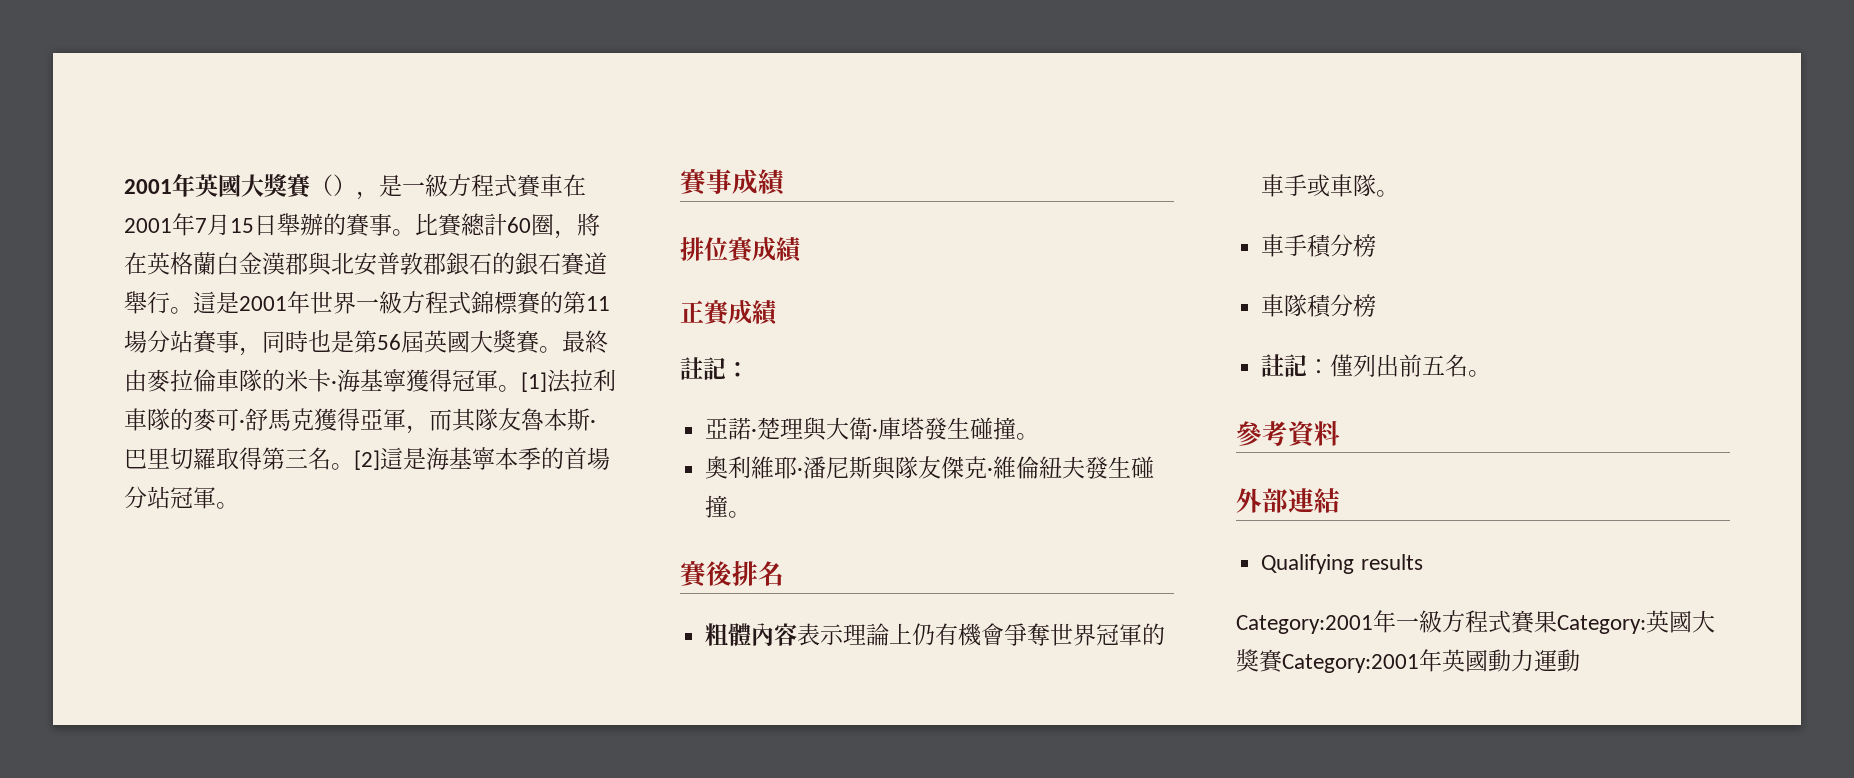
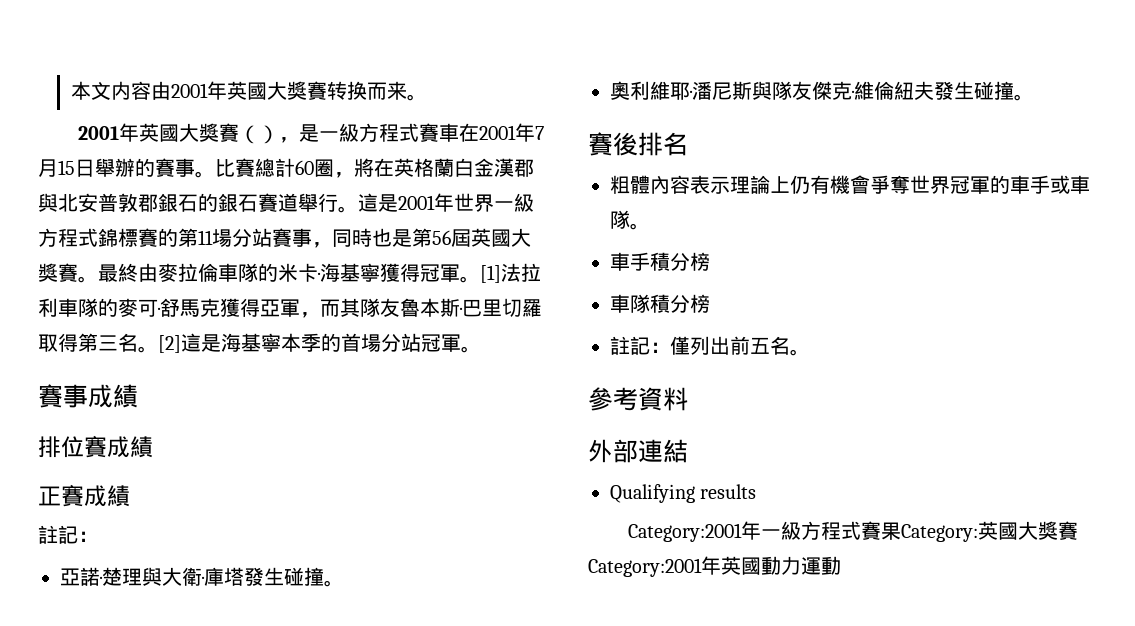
(124, 186) none -> [71,81,428,101] 本文内容由2001年英國大獎賽转换而来。 //

